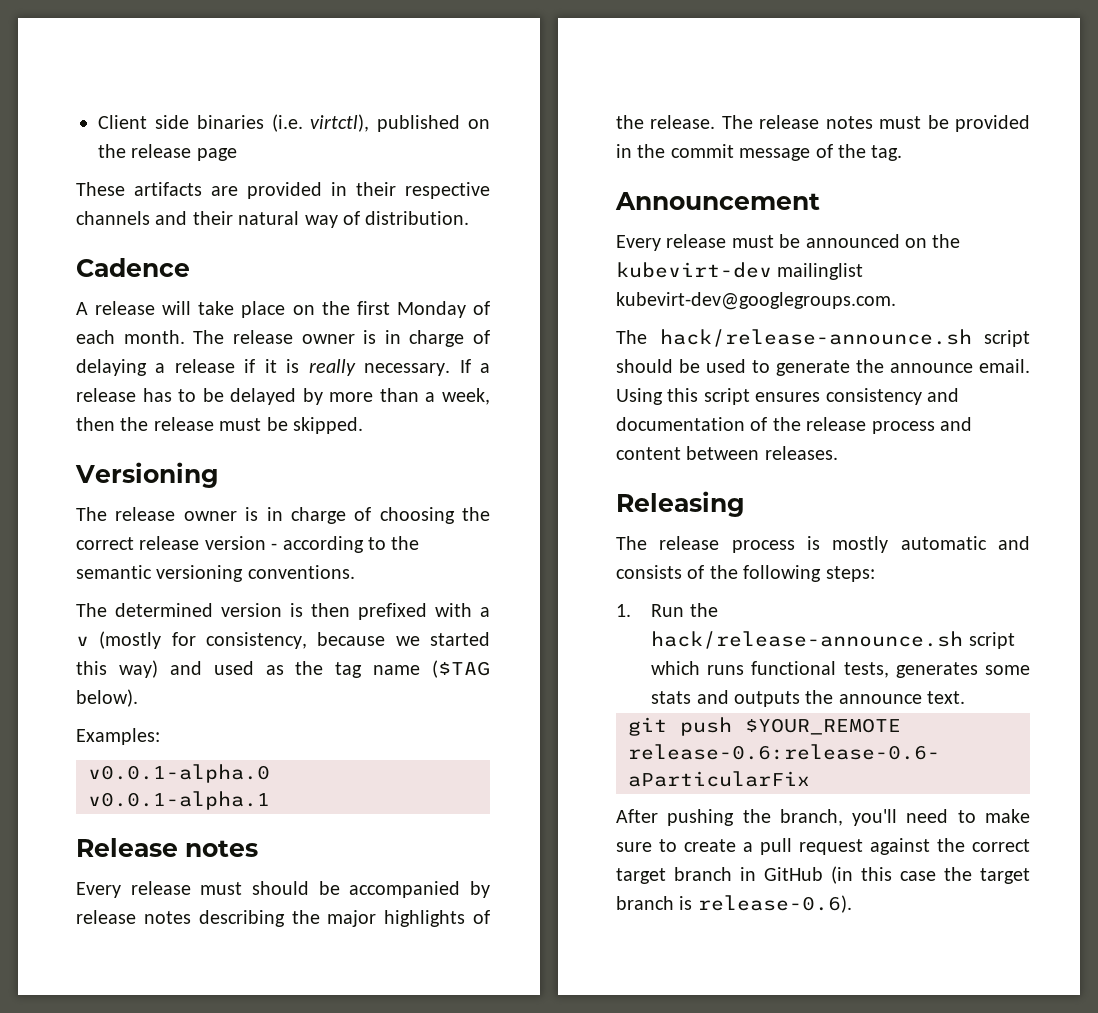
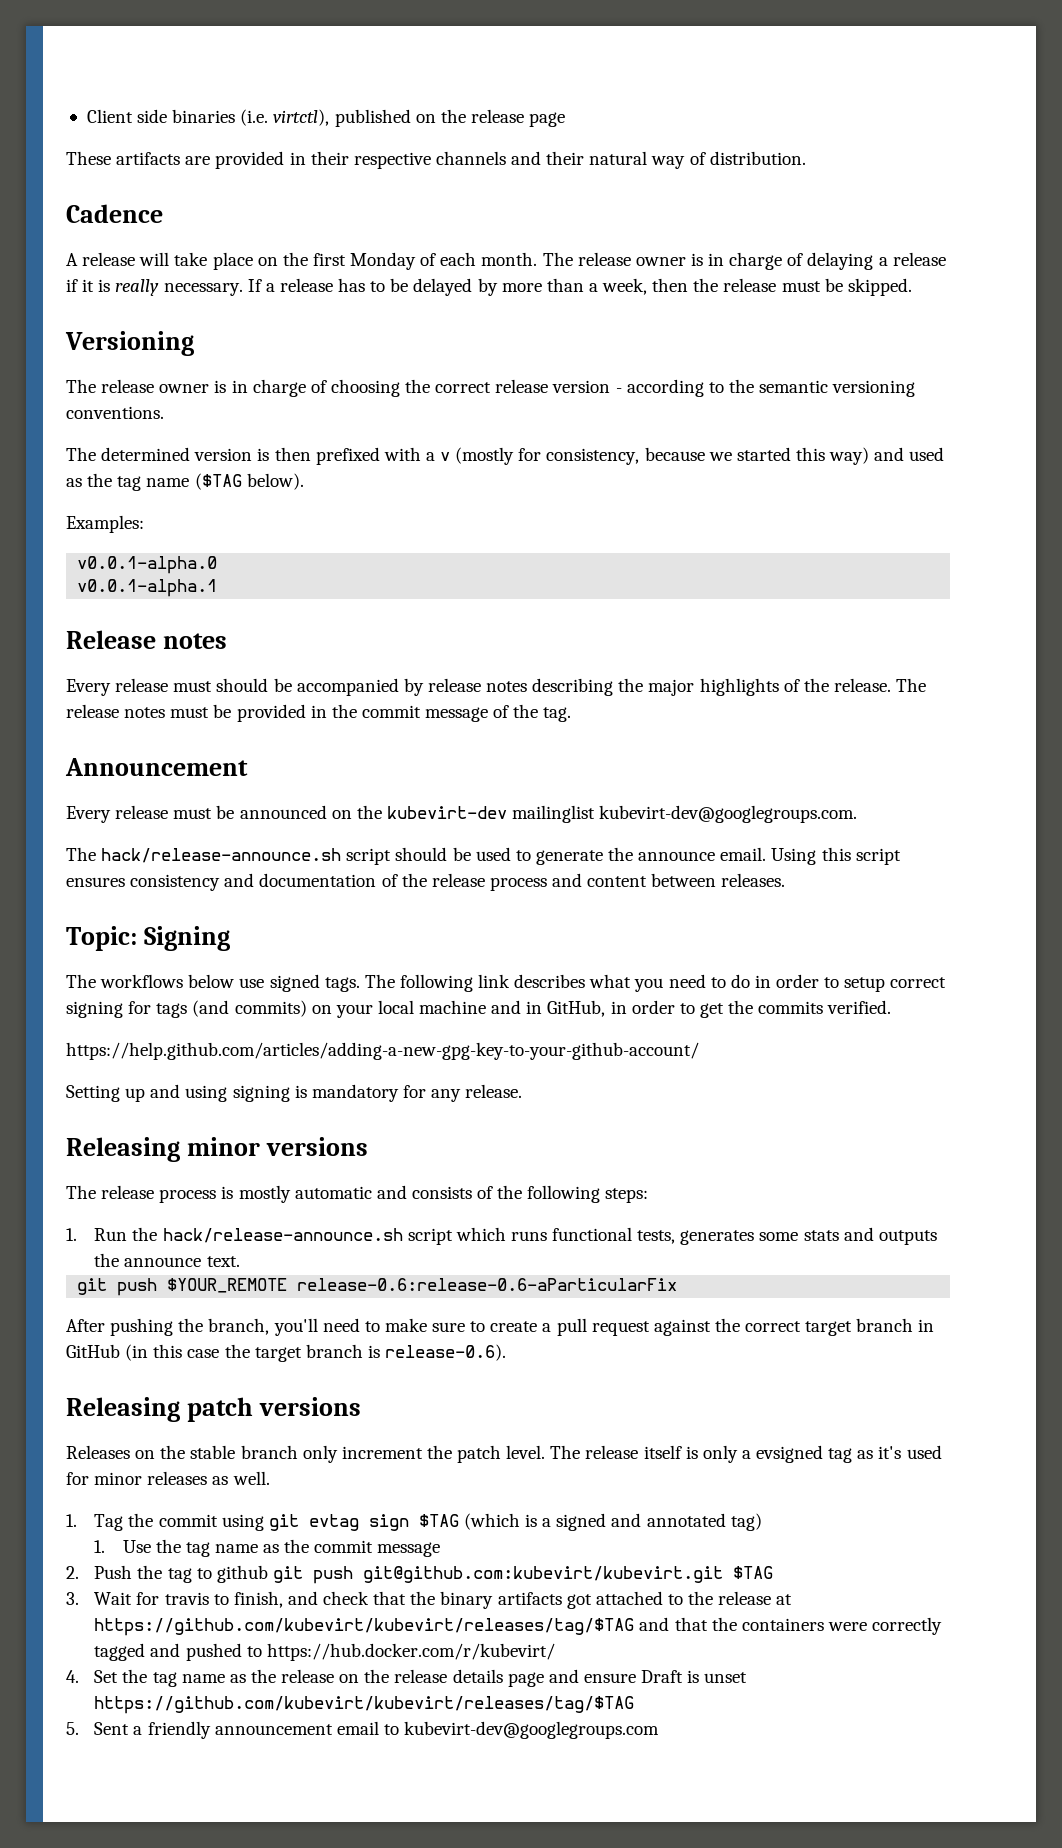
[616,491,745,517] // Releasing -> [66,926,230,951] [66,974,947,992] [66,1000,892,1018] [66,1042,699,1060] [66,1084,523,1102] [66,1137,368,1162] // Topic: Signing // The workflows below use signed tags. The following link describes what you need to do in order to setup correct signing for tags (and commits) on your local machine and in GitHub, in order to get the commits verified. // https://help.github.com/articles/adding-a-new-gpg-key-to-your-github-account/ // Setting up and using signing is mandatory for any release. // Releasing minor versions
(852, 904) none -> [66,1397,361,1422] [66,1445,942,1463] [66,1471,270,1485] [66,1513,762,1531] [94,1539,441,1557] [66,1565,773,1584] [66,1591,793,1609] [94,1617,943,1636] [94,1643,555,1661] [66,1669,748,1687] [94,1696,635,1714] [66,1721,660,1739] // Releasing patch versions // Releases on the stable branch only increment the patch level. The release itself is only a evsigned tag as it's used for minor releases as well. // 1. Tag the commit using git evtag sign $TAG (which is a signed and annotated tag) // 1. Use the tag name as the commit message // 2. Push the tag to github git push git@github.com:kubevirt/kubevirt.git $TAG // 3. Wait for travis to finish, and check that the binary artifacts got attached to the release at https://github.com/kubevirt/kubevirt/releases/tag/$TAG and that the containers were correctly tagged and pushed to https://hub.docker.com/r/kubevirt/ // 4. Set the tag name as the release on the release details page and ensure Draft is unset https://github.com/kubevirt/kubevirt/releases/tag/$TAG // 5. Sent a friendly announcement email to kubevirt-dev@googlegroups.com

